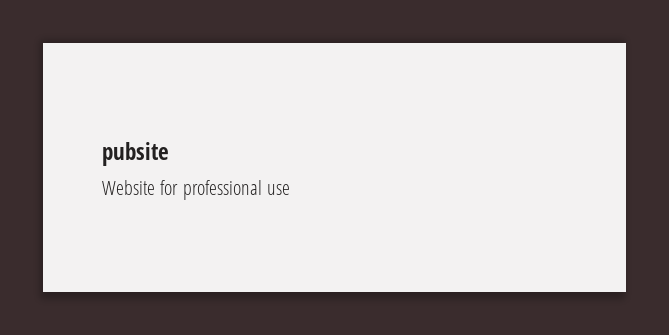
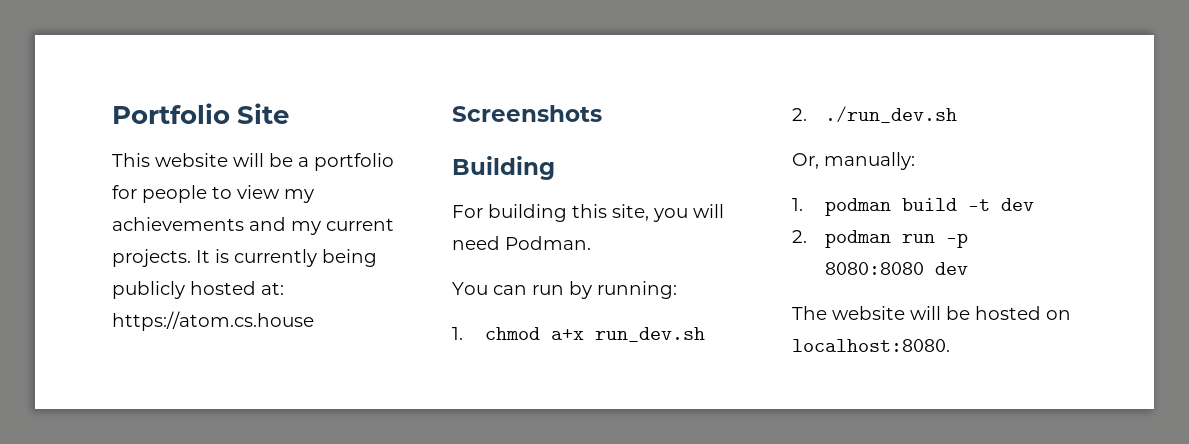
[102,142,169,166] [102,180,290,200] pubsite // Website for professional use -> [112,103,290,124] [112,153,394,171] [112,185,314,203] [112,217,394,235] [112,249,377,267] [112,281,284,299] [112,311,314,331] [452,105,602,122] [452,156,555,180] [452,204,724,222] [452,236,591,250] [452,281,677,299] [452,327,705,342] [792,106,957,123] [792,152,915,170] [792,198,1034,216] [792,230,968,248] [824,262,968,275] [792,306,1071,320] [792,339,950,352] Portfolio Site // This website will be a portfolio for people to view my achievements and my current projects. It is currently being publicly hosted at: https://atom.cs.house // Screenshots // Building // For building this site, you will need Podman. // You can run by running: // 1. chmod a+x run_dev.sh // 2. ./run_dev.sh // Or, manually: // 1. podman build -t dev // 2. podman run -p 8080:8080 dev // The website will be hosted on localhost:8080.

